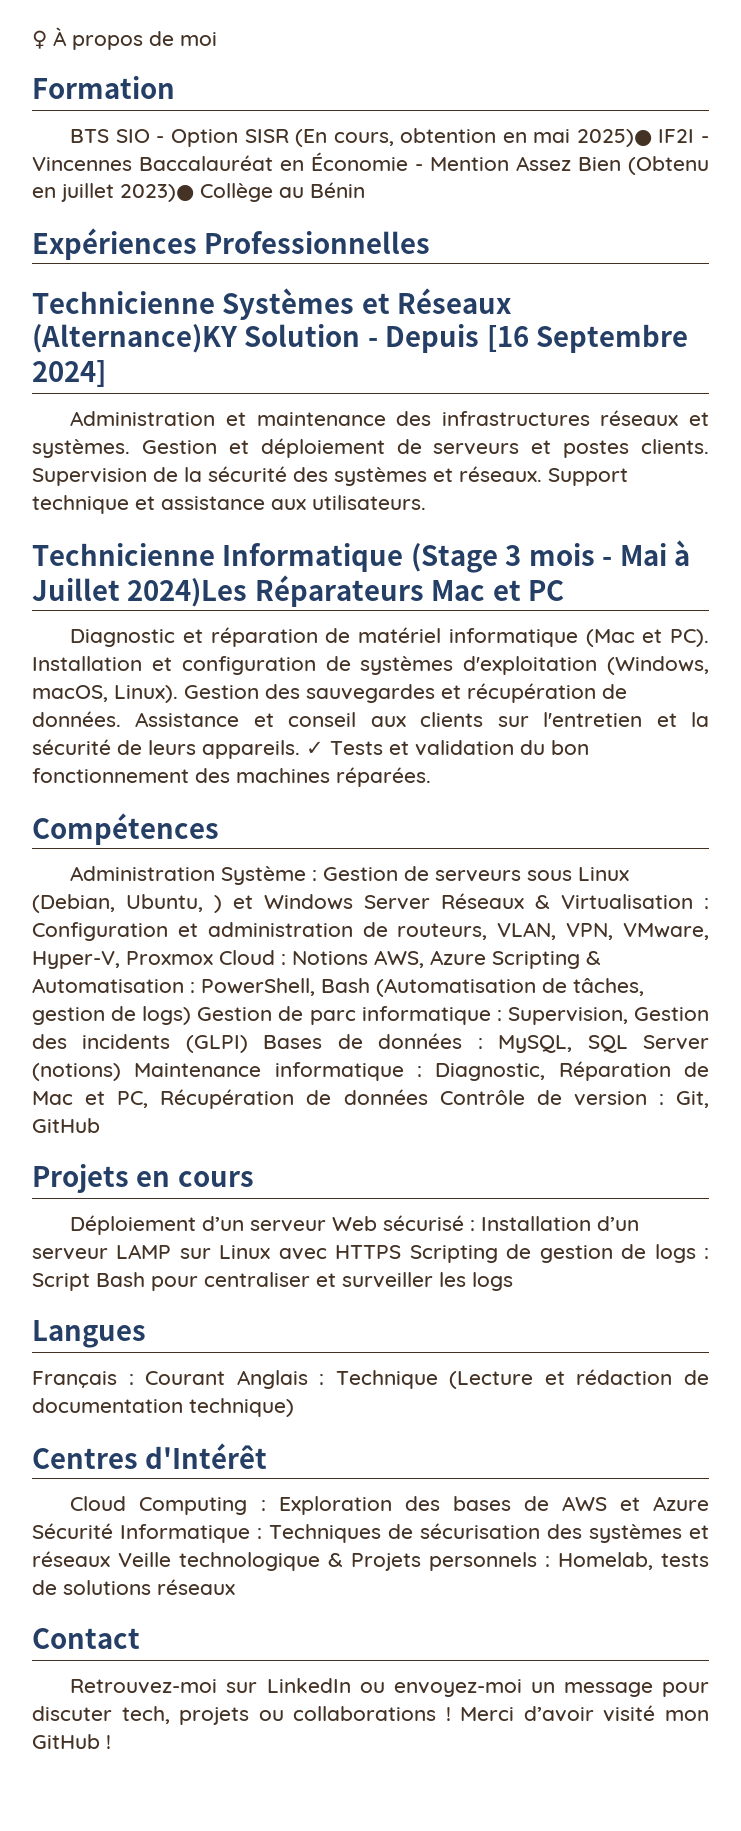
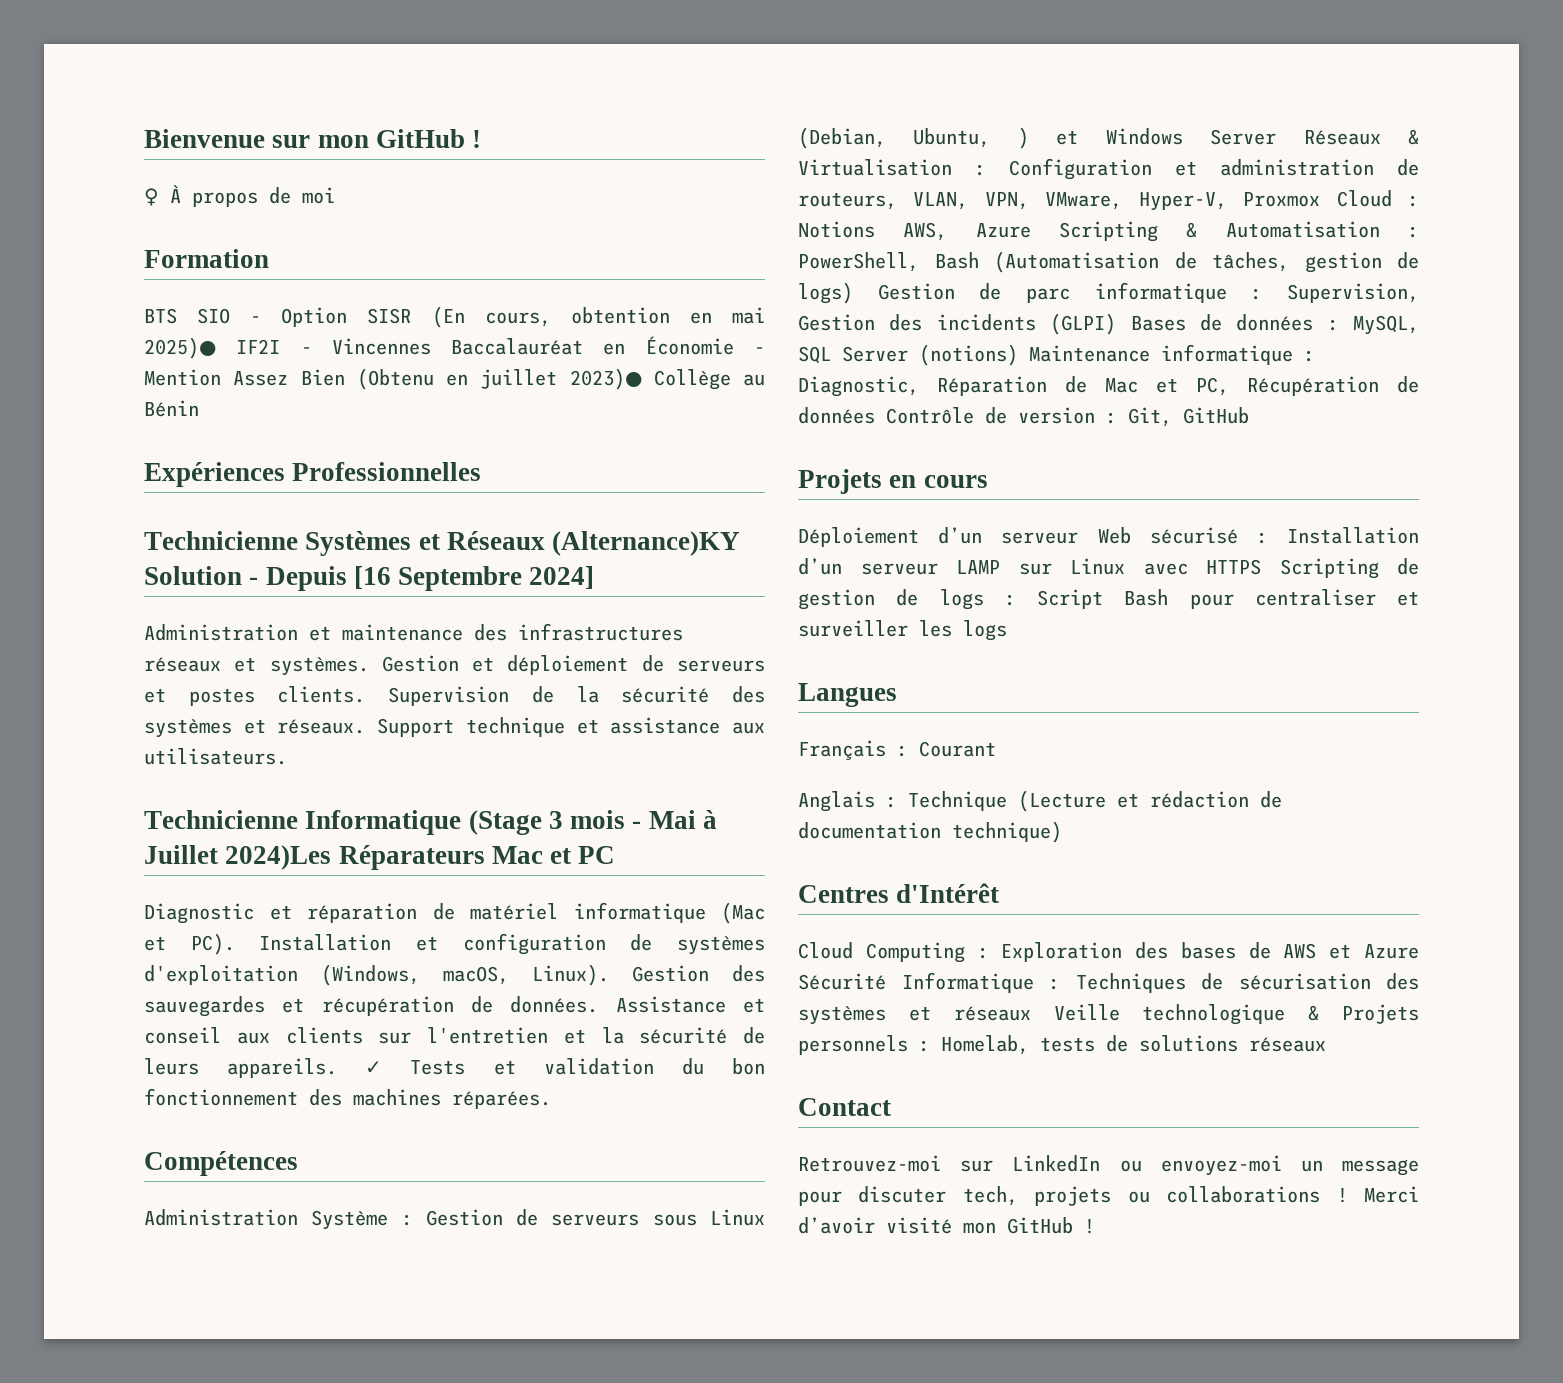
(32, 39) none -> [144,129,482,148] Bienvenue sur mon GitHub ! //
(226, 1378) none -> (996, 749) //

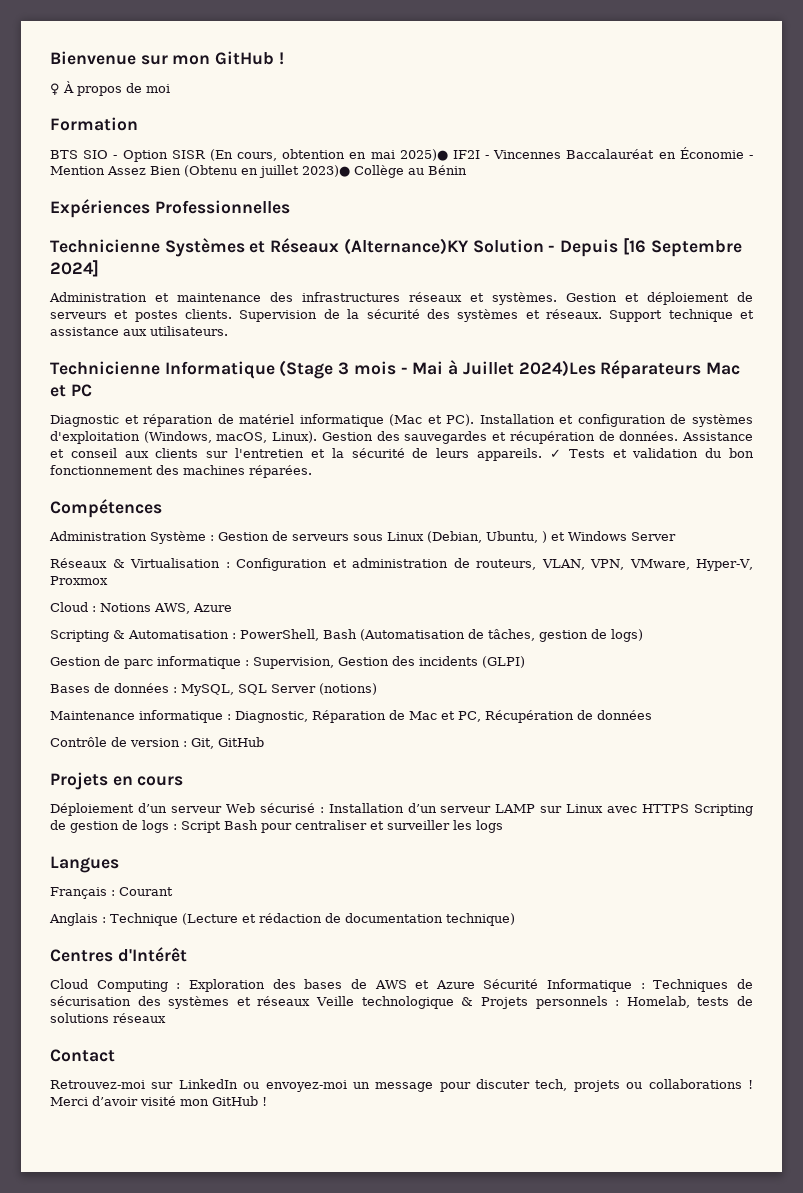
(1277, 137) none -> (676, 536) //
(1321, 199) none -> (108, 580) //
(1031, 230) none -> (232, 607) //
(853, 293) none -> (643, 635) //
(1117, 324) none -> (525, 662) //
(1018, 355) none -> (377, 689) //
(875, 415) none -> (652, 715) //

